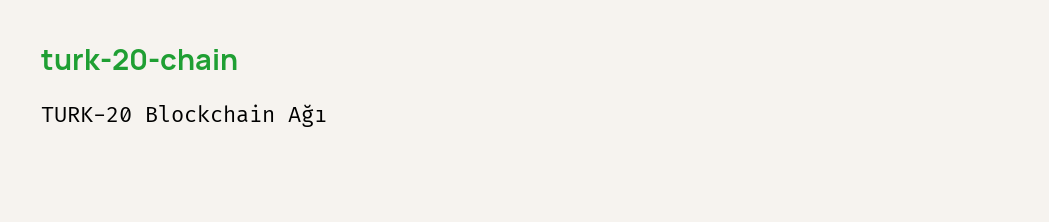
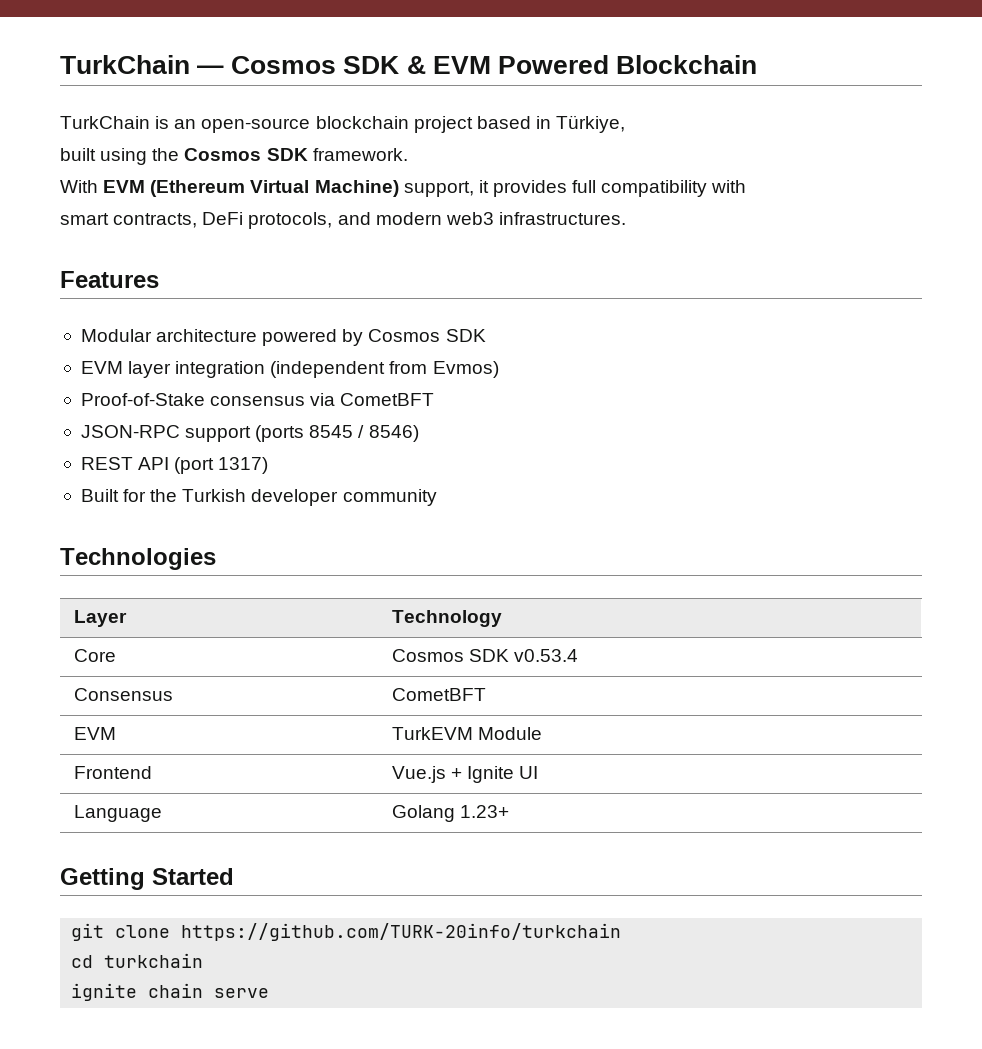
[41,49,238,70] [41,104,327,127] turk-20-chain // TURK-20 Blockchain Ağı -> [60,55,758,74] [60,115,626,133] [60,148,408,165] [60,180,747,197] [60,212,626,229] [60,271,159,288] [80,329,486,346] [80,361,499,378] [80,393,435,406] [80,425,419,442] [80,457,269,474] [80,489,437,506] [60,548,216,570] [73,610,127,627] [391,610,502,627] [73,649,116,662] [391,649,579,662] [73,688,173,701] [391,688,486,701] [73,727,116,740] [391,727,542,740] [73,766,152,779] [391,766,539,783] [73,805,162,822] [391,805,509,822] [60,868,234,890] [71,923,622,941] [71,953,204,968] [71,983,270,1001] TurkChain — Cosmos SDK & EVM Powered Blockchain // TurkChain is an open-source blockchain project based in Türkiye, // built using the Cosmos SDK framework. // With EVM (Ethereum Virtual Machine) support, it provides full compatibility with // smart contracts, DeFi protocols, and modern web3 infrastructures. // Features // Modular architecture powered by Cosmos SDK // EVM layer integration (independent from Evmos) // Proof-of-Stake consensus via CometBFT // JSON-RPC support (ports 8545 / 8546) // REST API (port 1317) // Built for the Turkish developer community // Technologies // Layer | Technology // Core | Cosmos SDK v0.53.4 // Consensus | CometBFT // EVM | TurkEVM Module // Frontend | Vue.js + Ignite UI // Language | Golang 1.23+ // Getting Started // git clone https://github.com/TURK-20info/turkchain // cd turkchain // ignite chain serve

